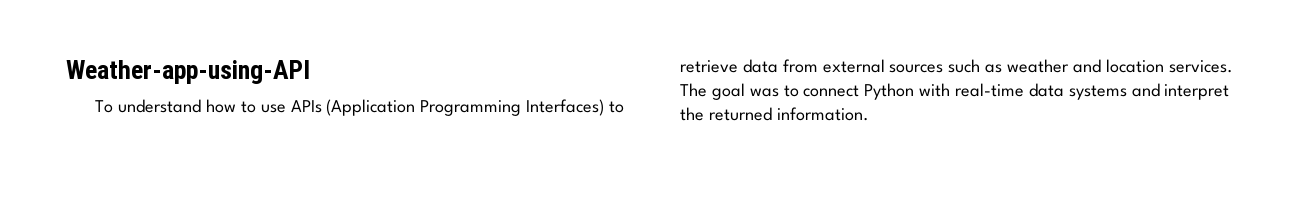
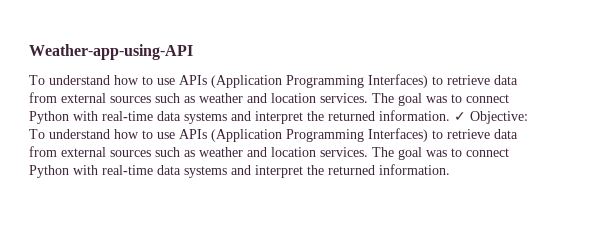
(869, 114) none -> [454,111,528,124] [29,128,518,142] [29,146,509,160] [29,164,450,178] ✓ Objective: To understand how to use APIs (Application Programming Interfaces) to retrieve data from external sources such as weather and location services. The goal was to connect Python with real-time data systems and interpret the returned information.

